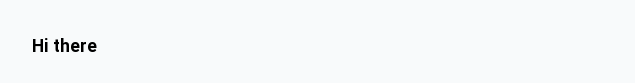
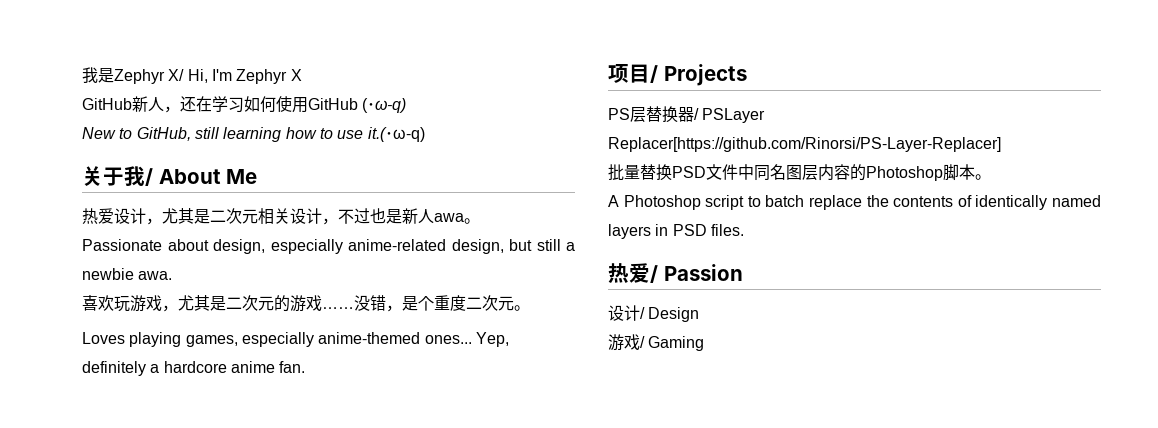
[32,38,97,52] Hi there -> [82,67,302,84] [82,96,407,113] [82,127,425,142] [82,166,258,186] [82,208,480,225] [82,239,575,254] [82,268,173,280] [82,295,530,312] [82,332,509,347] [82,361,306,376] [608,64,747,86] [608,106,766,123] [608,137,1001,152] [608,164,991,181] [608,195,1101,210] [608,224,744,239] [608,263,743,283] [608,305,700,322] [608,334,705,351] 我是Zephyr X/ Hi, I'm Zephyr X // GitHub新人，还在学习如何使用GitHub (･ω-q) // New to GitHub, still learning how to use it.(･ω-q) // 关于我/ About Me // 热爱设计，尤其是二次元相关设计，不过也是新人awa。 // Passionate about design, especially anime-related design, but still a newbie awa. // 喜欢玩游戏，尤其是二次元的游戏……没错，是个重度二次元。 // Loves playing games, especially anime-themed ones... Yep, definitely a hardcore anime fan. // 项目/ Projects // PS层替换器/ PSLayer Replacer[https://github.com/Rinorsi/PS-Layer-Replacer] // 批量替换PSD文件中同名图层内容的Photoshop脚本。 // A Photoshop script to batch replace the contents of identically named layers in PSD files. // 热爱/ Passion // 设计/ Design // 游戏/ Gaming

